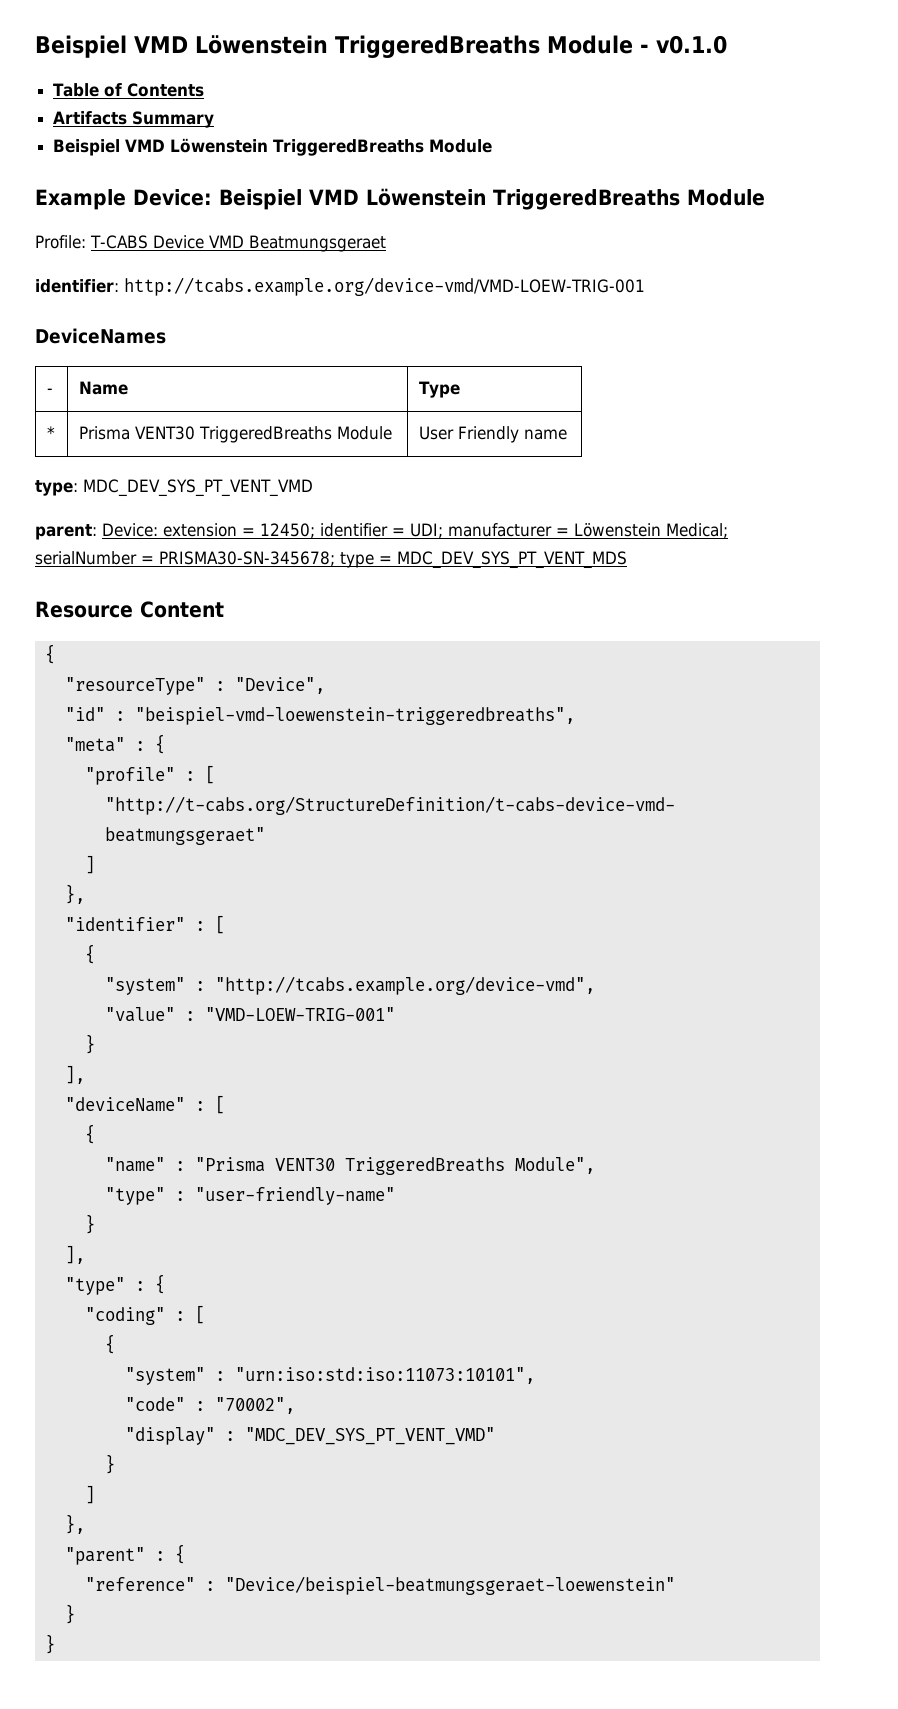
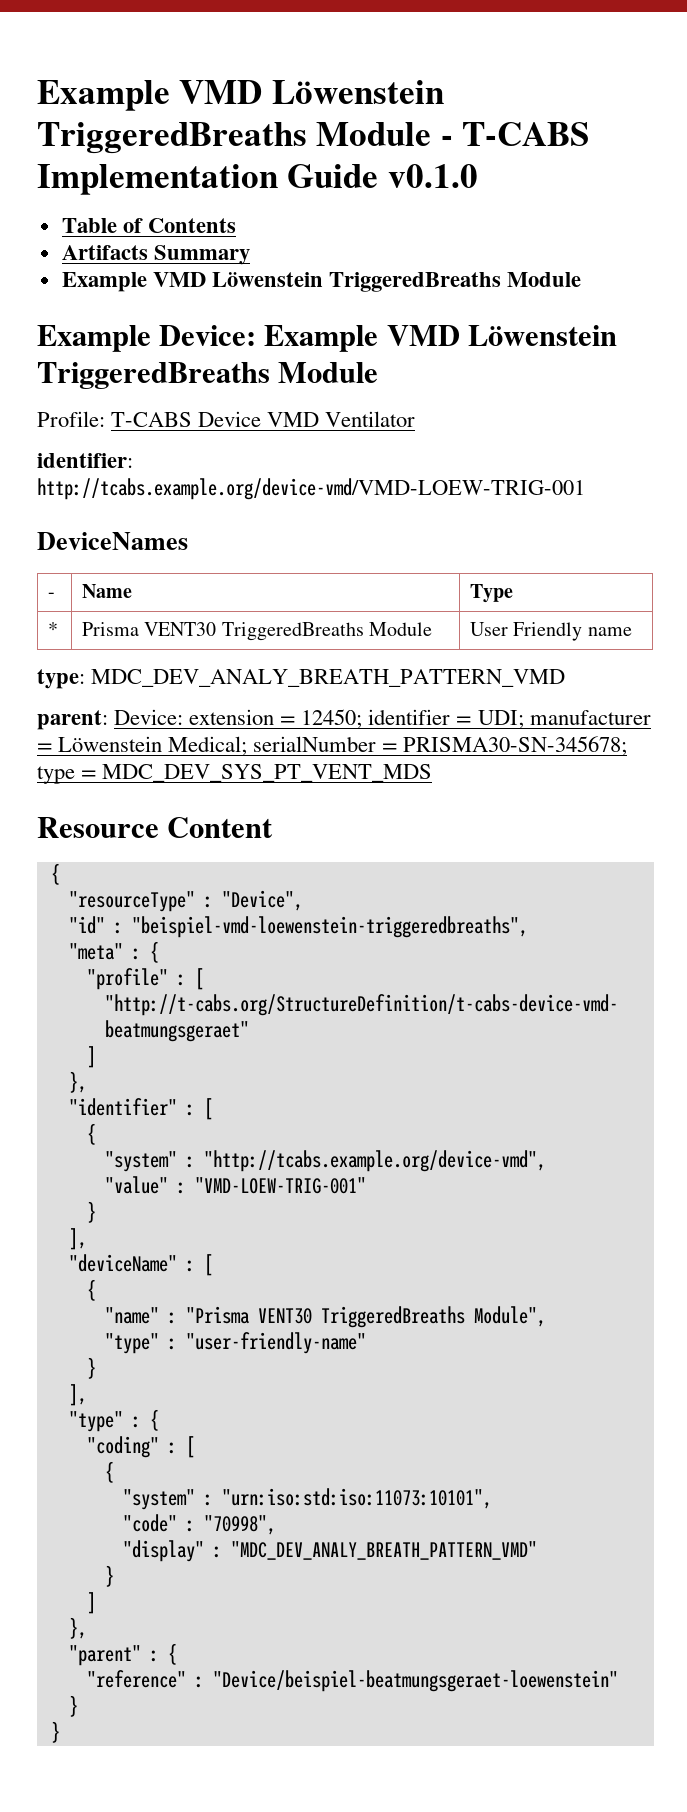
[35,35,127,58] Beispiel -> [37,80,170,111] Example
(649, 48) none -> [462,122,590,146] [37,164,379,195] T-CABS Implementation Guide
[53,139,121,156] Beispiel -> [61,272,147,292] Example
[219,189,302,210] Beispiel -> [264,325,379,352] Example
[248,235,386,252] Beatmungsgeraet -> [325,411,416,427] Ventilator
[83,479,313,497] MDC_DEV_SYS_PT_VENT_VMD -> [91,669,566,687] MDC_DEV_ANALY_BREATH_PATTERN_VMD
[214,1397,295,1414] "70002", -> [203,1515,276,1535] "70998",
[244,1427,495,1445] "MDC_DEV_SYS_PT_VENT_VMD" -> [230,1541,537,1560] "MDC_DEV_ANALY_BREATH_PATTERN_VMD"

